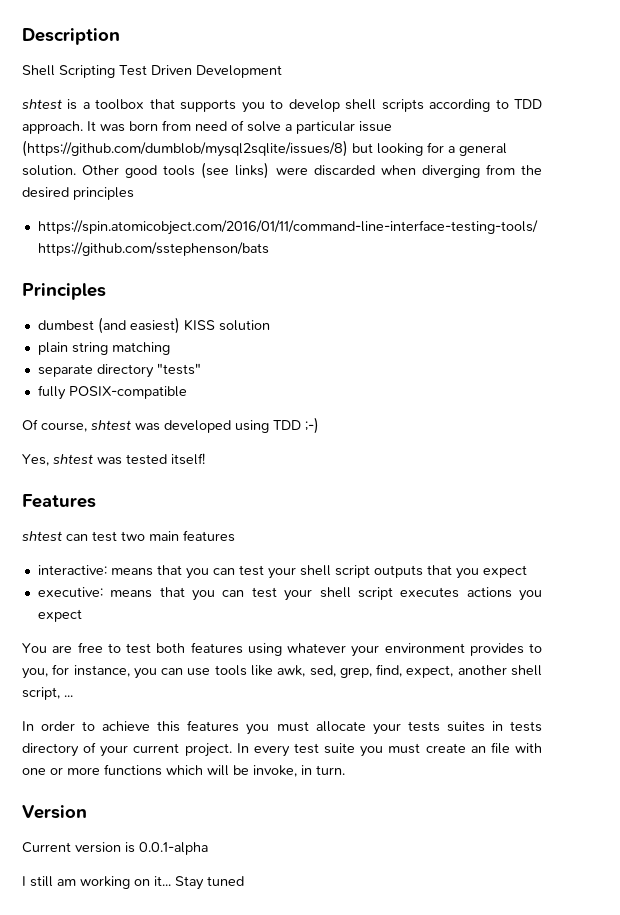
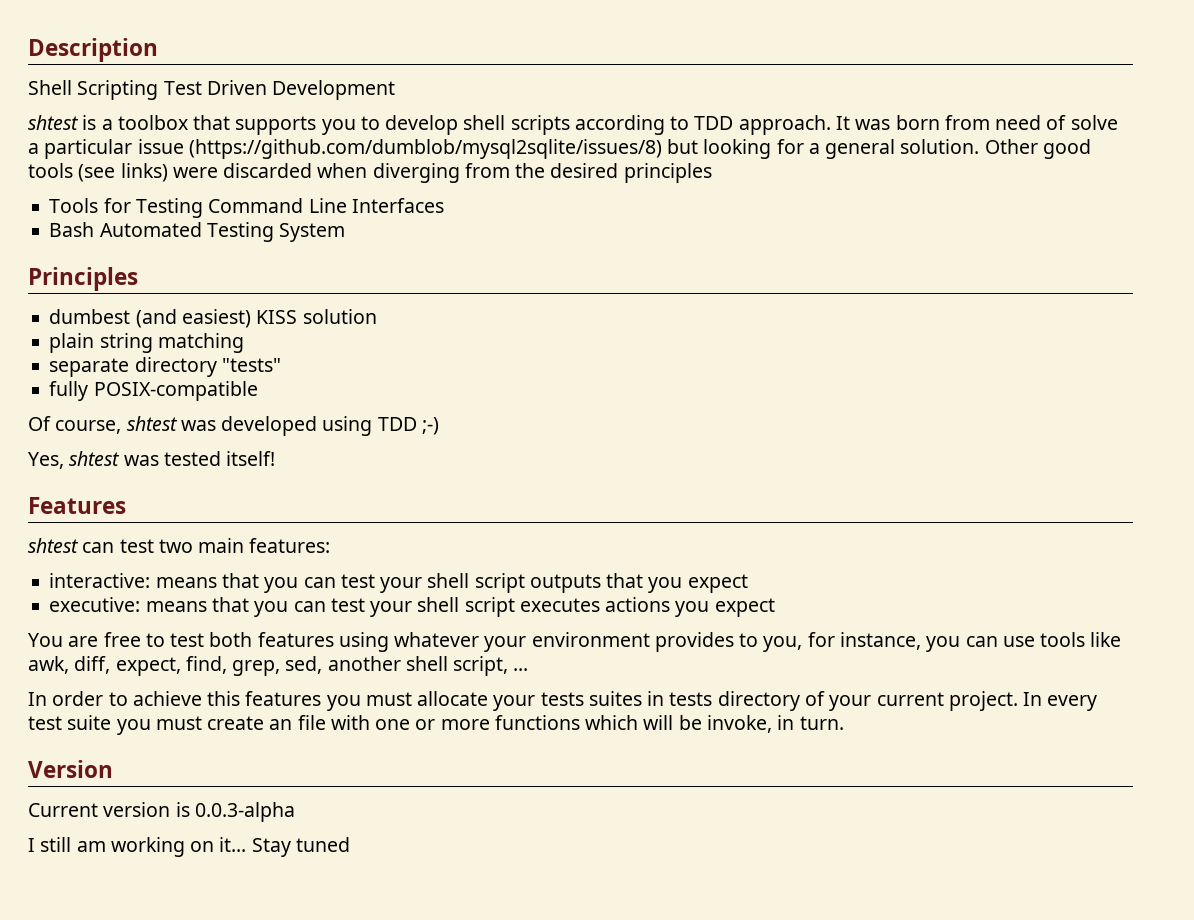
[37,220,538,235] [37,242,269,256] https://spin.atomicobject.com/2016/01/11/command-line-interface-testing-tools/ https://github.com/sstephenson/bats -> [49,198,444,218] [49,222,346,242] Tools for Testing Command Line Interfaces // Bash Automated Testing System
[183,530,235,542] features -> [249,538,331,553] features:
[309,664,454,678] sed, grep, find, expect, -> [74,656,323,676] diff, expect, find, grep, sed,
[139,842,208,855] 0.0.1-alpha -> [194,802,295,822] 0.0.3-alpha

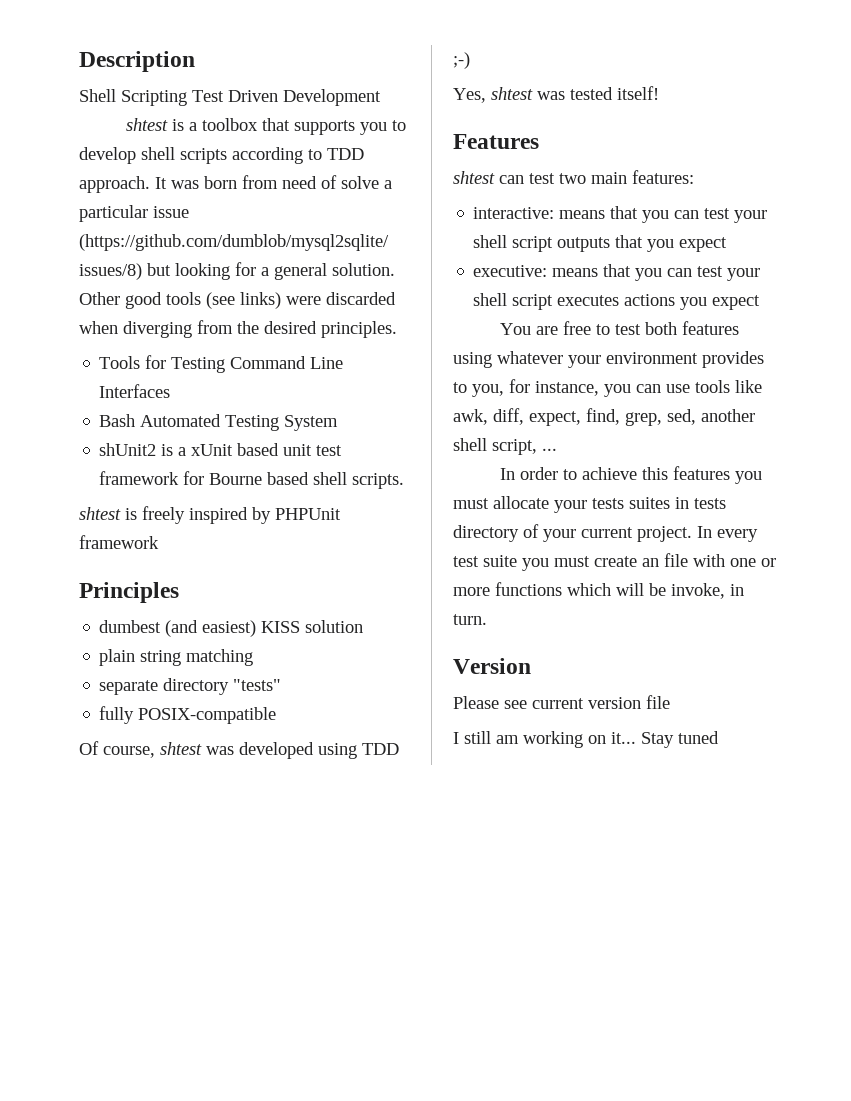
[623,163,712,183] principles -> [321,321,397,338] principles.
(346, 232) none -> [99,443,343,456] [99,471,405,489] [79,506,341,524] [79,535,159,549] // shUnit2 is a xUnit based unit test framework for Bourne based shell scripts. // shtest is freely inspired by PHPUnit framework
[28,802,295,822] Current version is 0.0.3-alpha -> [453,695,670,709] Please see current version file

